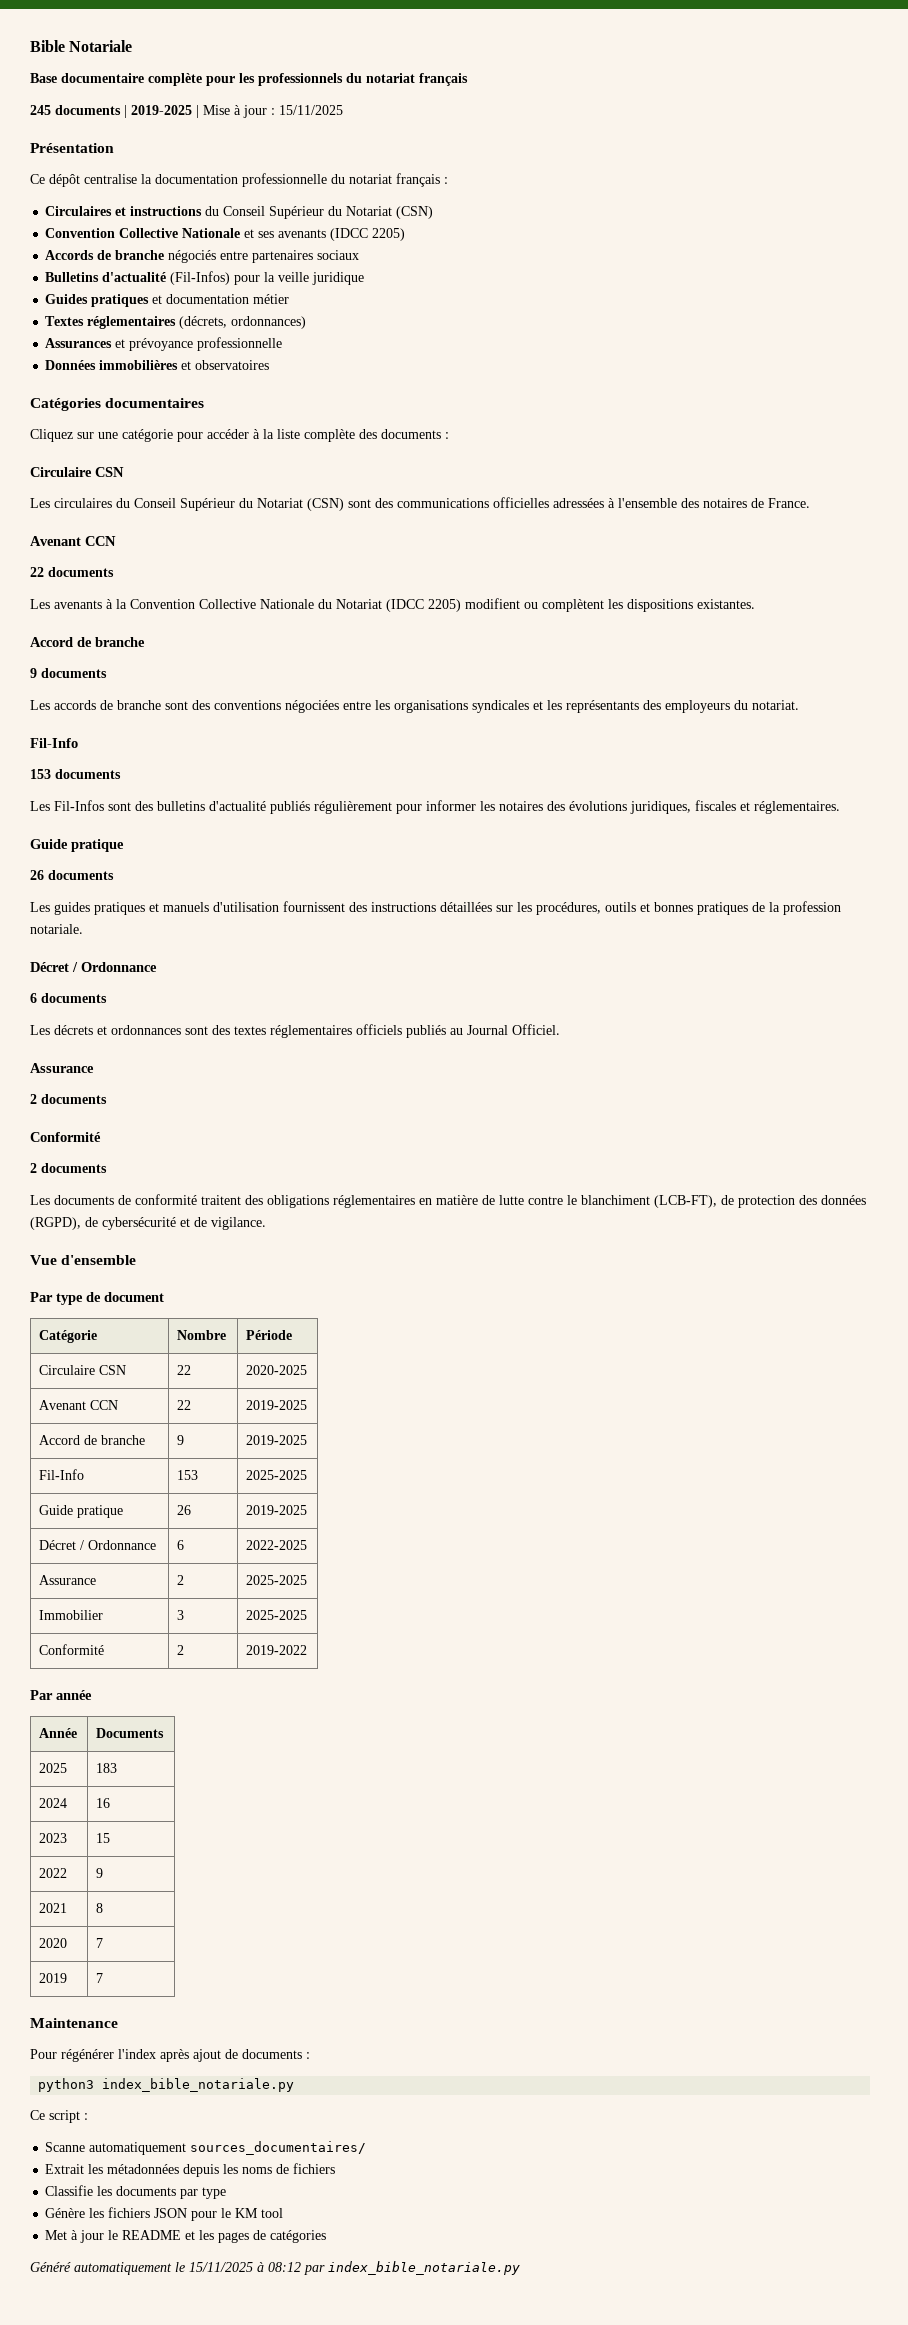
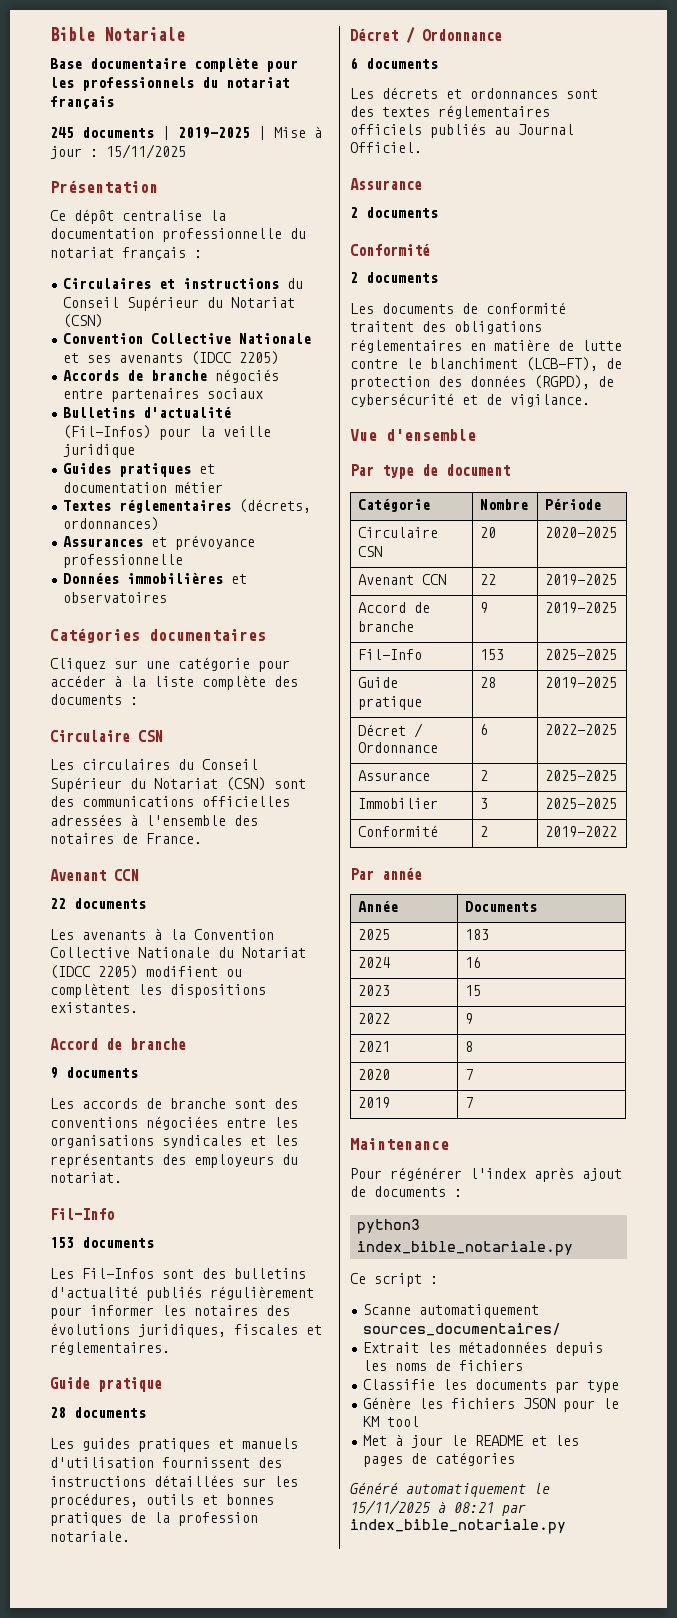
[30,870,44,880] 26 -> [50,1407,66,1418] 28
[177,1365,192,1375] 22 -> [479,527,496,538] 20
[177,1505,192,1515] 26 -> [479,677,496,688] 28
[268,2262,301,2272] 08:12 -> [454,1502,494,1513] 08:21

